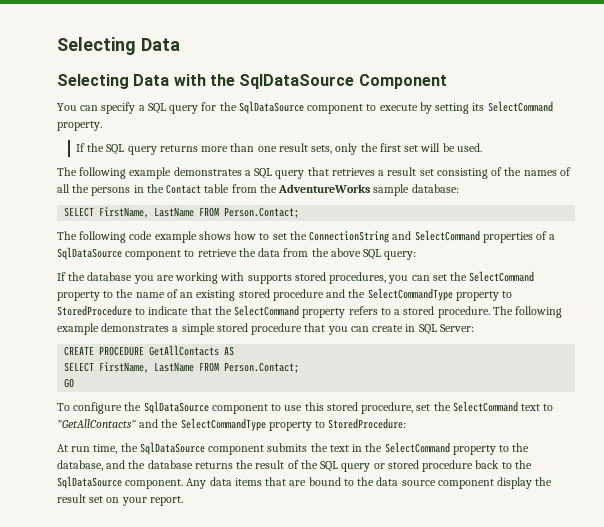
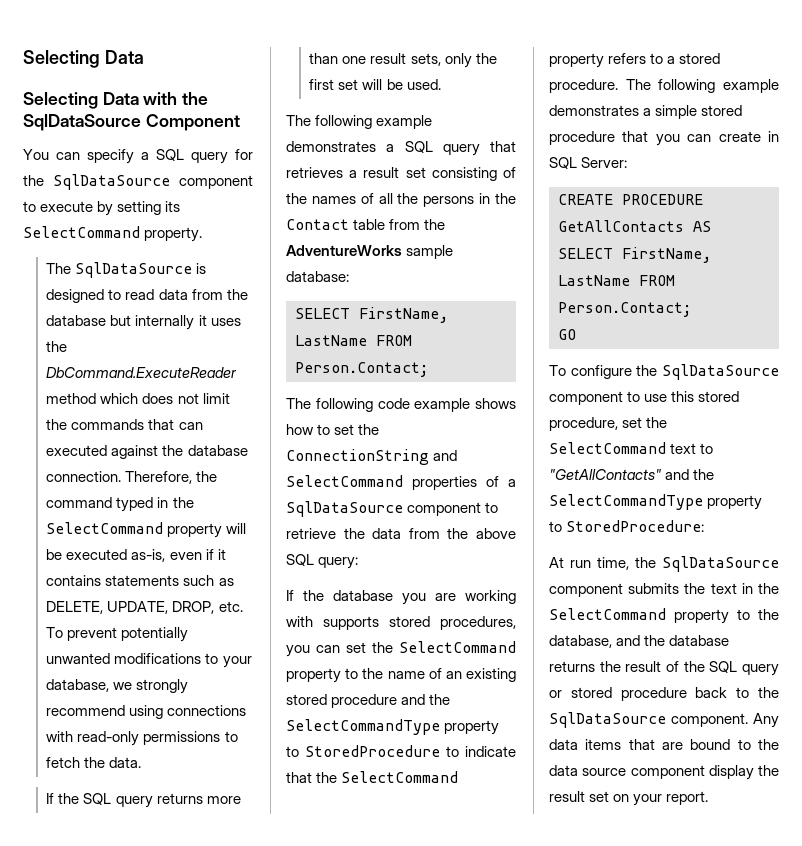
(102, 126) none -> [46,262,207,278] [46,289,248,303] [46,315,241,330] [46,341,68,352] [46,367,238,378] [46,393,230,404] [46,419,203,430] [46,445,248,459] [46,471,218,484] [46,497,194,512] [46,522,247,538] [46,549,226,562] [46,575,234,586] [46,601,243,614] [46,627,189,642] [46,653,252,668] [46,679,189,694] [46,705,247,719] [46,731,238,746] [46,757,142,768] // The SqlDataSource is designed to read data from the database but internally it uses the DbCommand.ExecuteReader method which does not limit the commands that can executed against the database connection. Therefore, the command typed in the SelectCommand property will be executed as-is, even if it contains statements such as DELETE, UPDATE, DROP, etc. To prevent potentially unwanted modifications to your database, we strongly recommend using connections with read-only permissions to fetch the data.

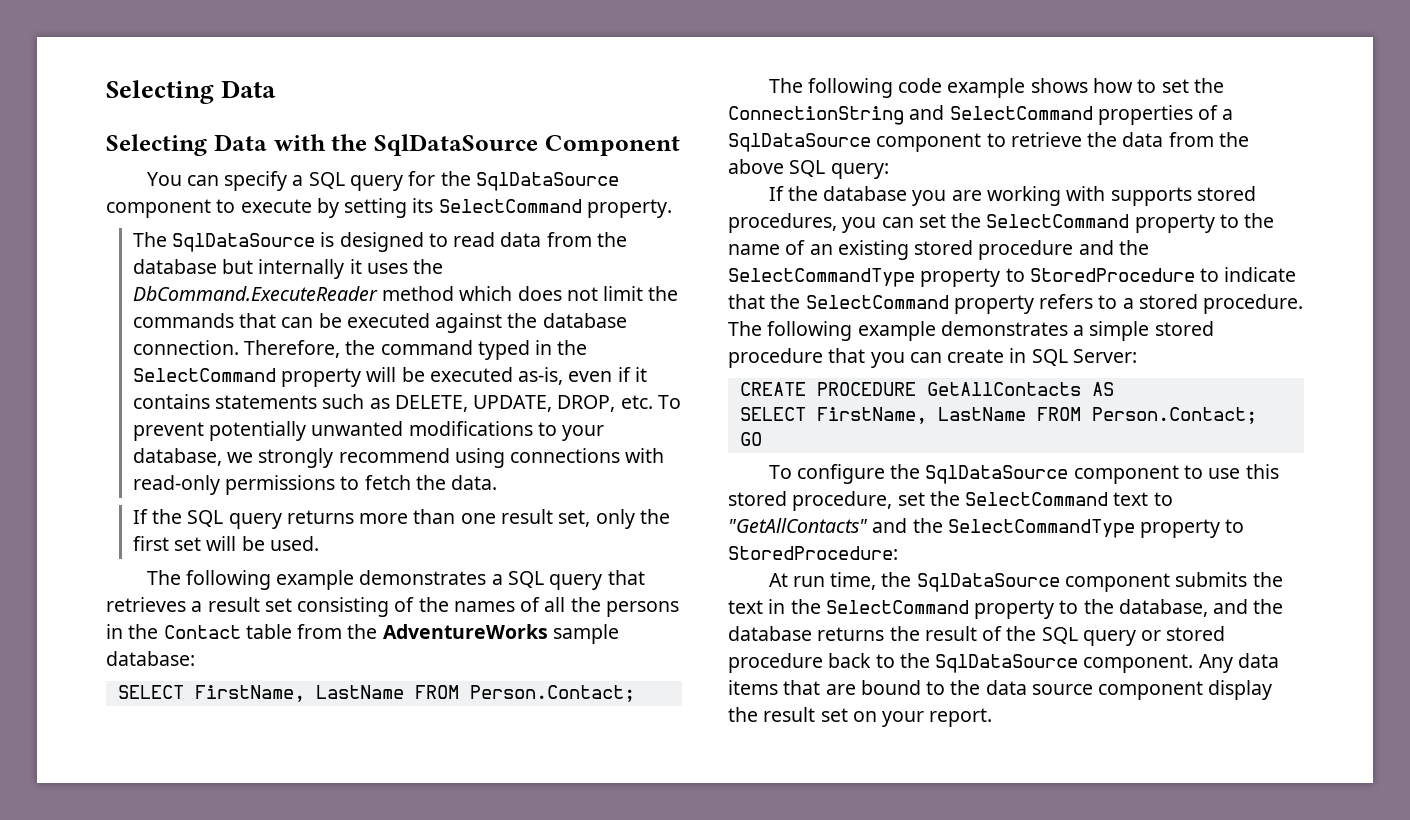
(203, 426) none -> [318,313,342,328] be
[410,53,441,66] sets, -> [558,510,591,527] set,

